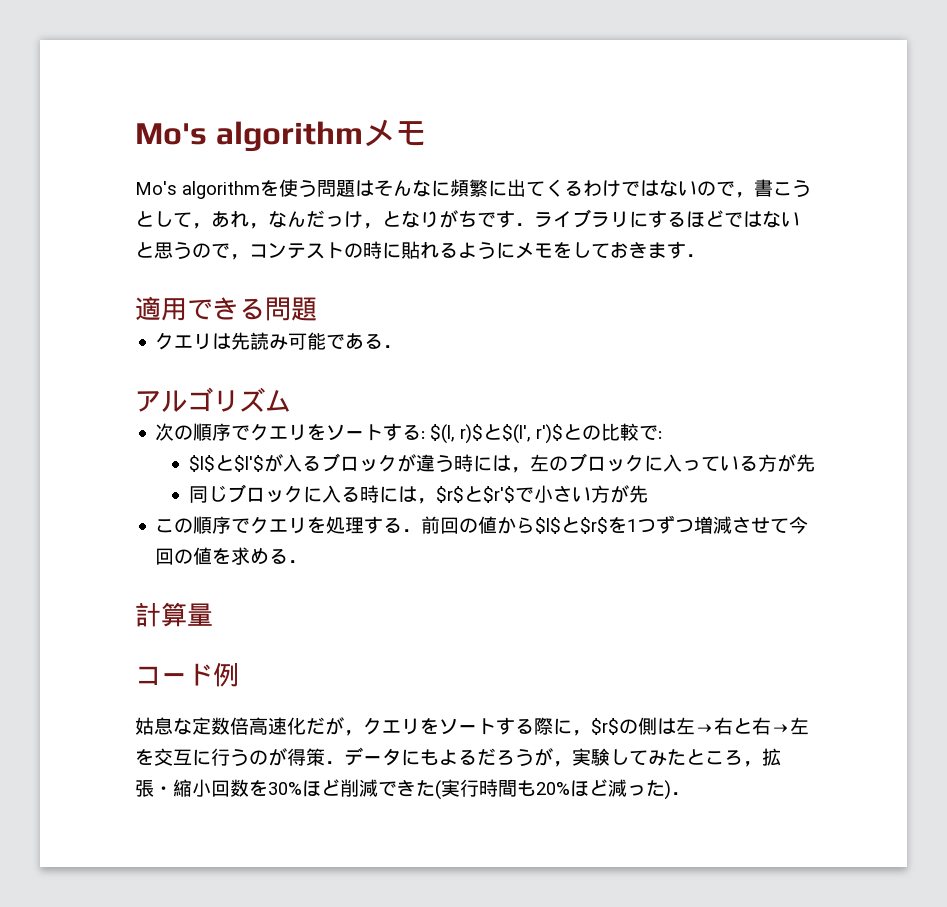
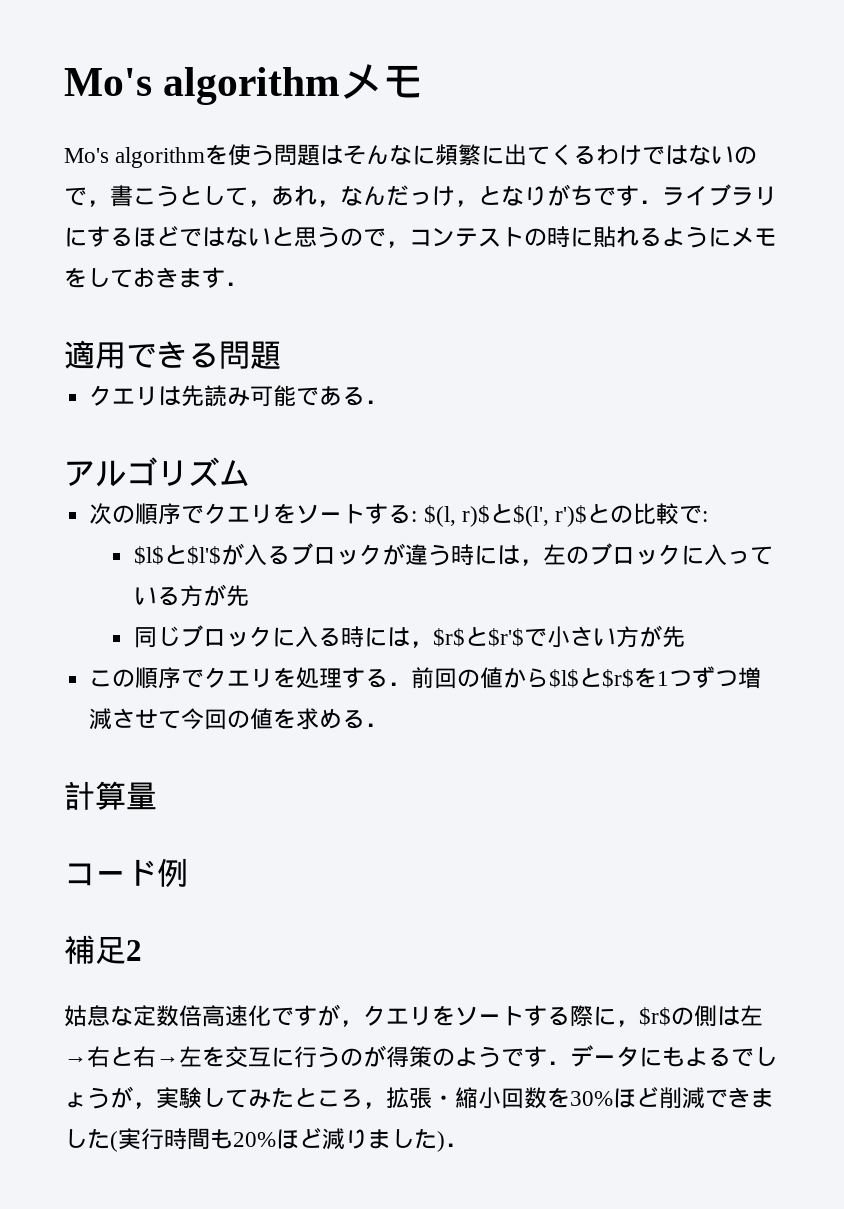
(239, 674) none -> [64,935,142,964] // 補足2
[306,717,325,735] だ -> [271,1005,317,1026] です
(325, 757) none -> [432,1046,547,1068] のようです
[477,748,515,766] だろ -> [731,1047,777,1067] [64,1092,87,1108] でしょ
(416, 788) none -> [751,1088,774,1108] [64,1129,87,1148] まし
[627,785,646,796] っ -> [345,1129,414,1149] りまし

